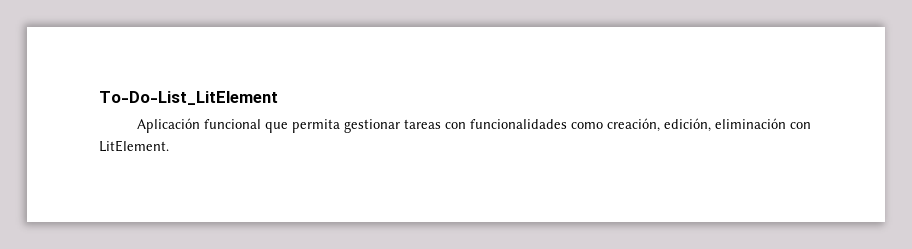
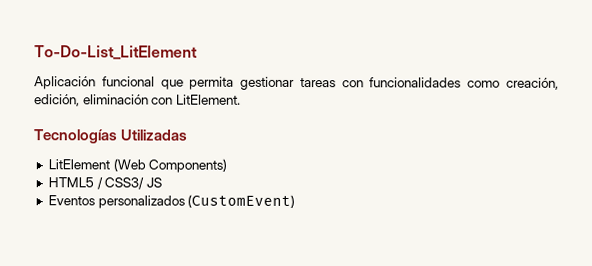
(169, 146) none -> [33,129,189,144] [47,158,228,173] [47,177,162,190] [47,194,296,209] // Tecnologías Utilizadas // LitElement (Web Components) // HTML5 / CSS3/ JS // Eventos personalizados (CustomEvent)

